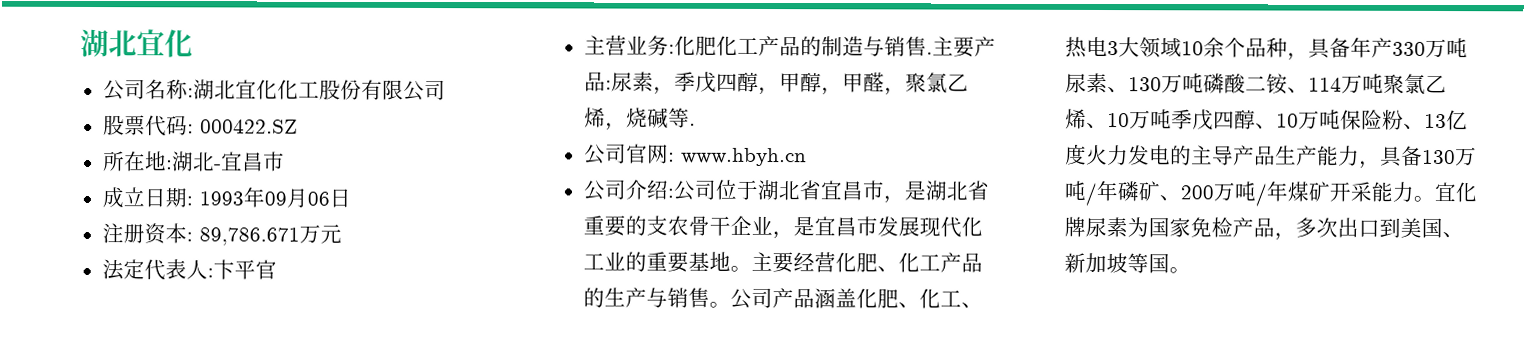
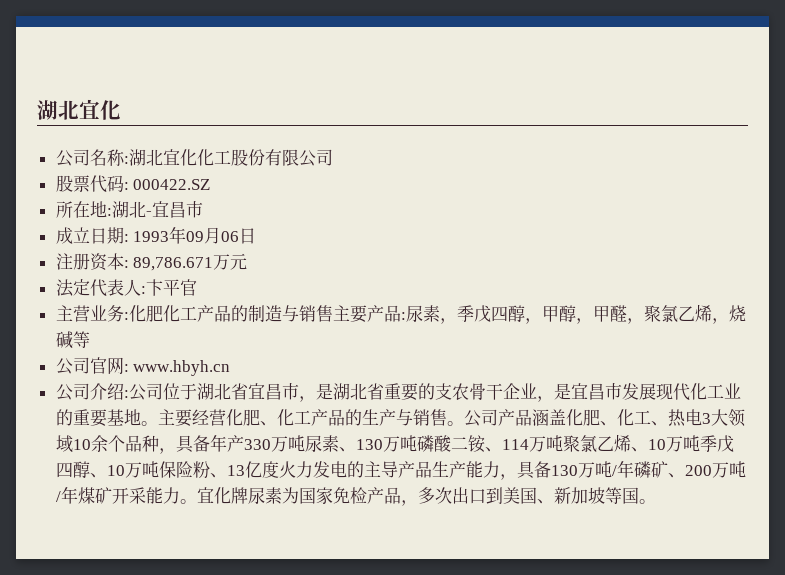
[925,52,933,55] . -> (333, 313) none
[688,123,696,126] . -> (90, 339) none

